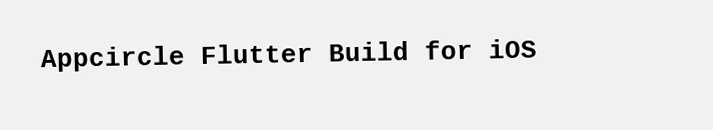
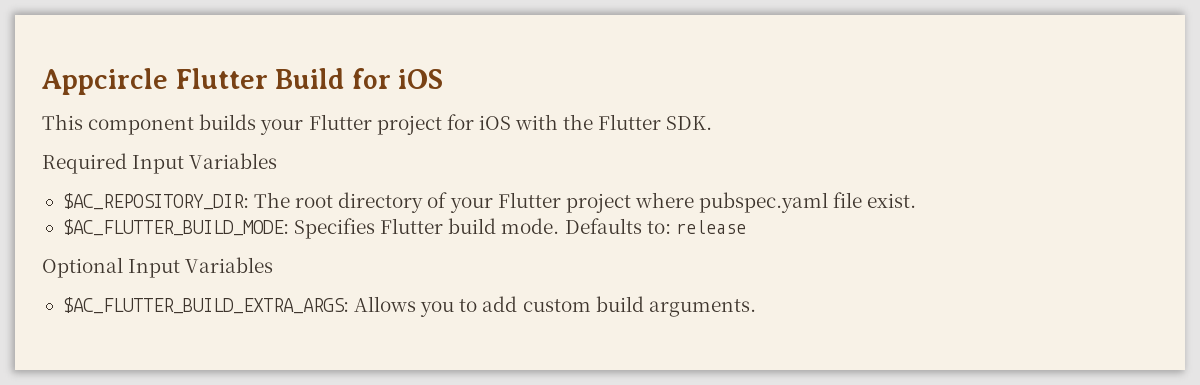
(537, 48) none -> [42,114,713,135] [42,153,278,174] [62,192,917,213] [62,218,746,239] [42,257,274,278] [62,296,756,317] // This component builds your Flutter project for iOS with the Flutter SDK. // Required Input Variables // $AC_REPOSITORY_DIR: The root directory of your Flutter project where pubspec.yaml file exist. // $AC_FLUTTER_BUILD_MODE: Specifies Flutter build mode. Defaults to: release // Optional Input Variables // $AC_FLUTTER_BUILD_EXTRA_ARGS: Allows you to add custom build arguments.

